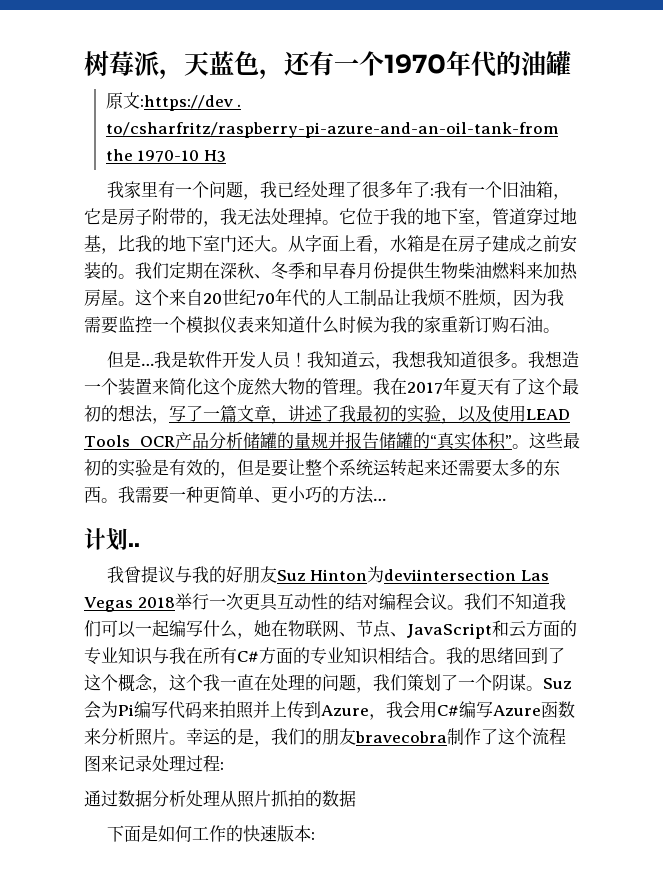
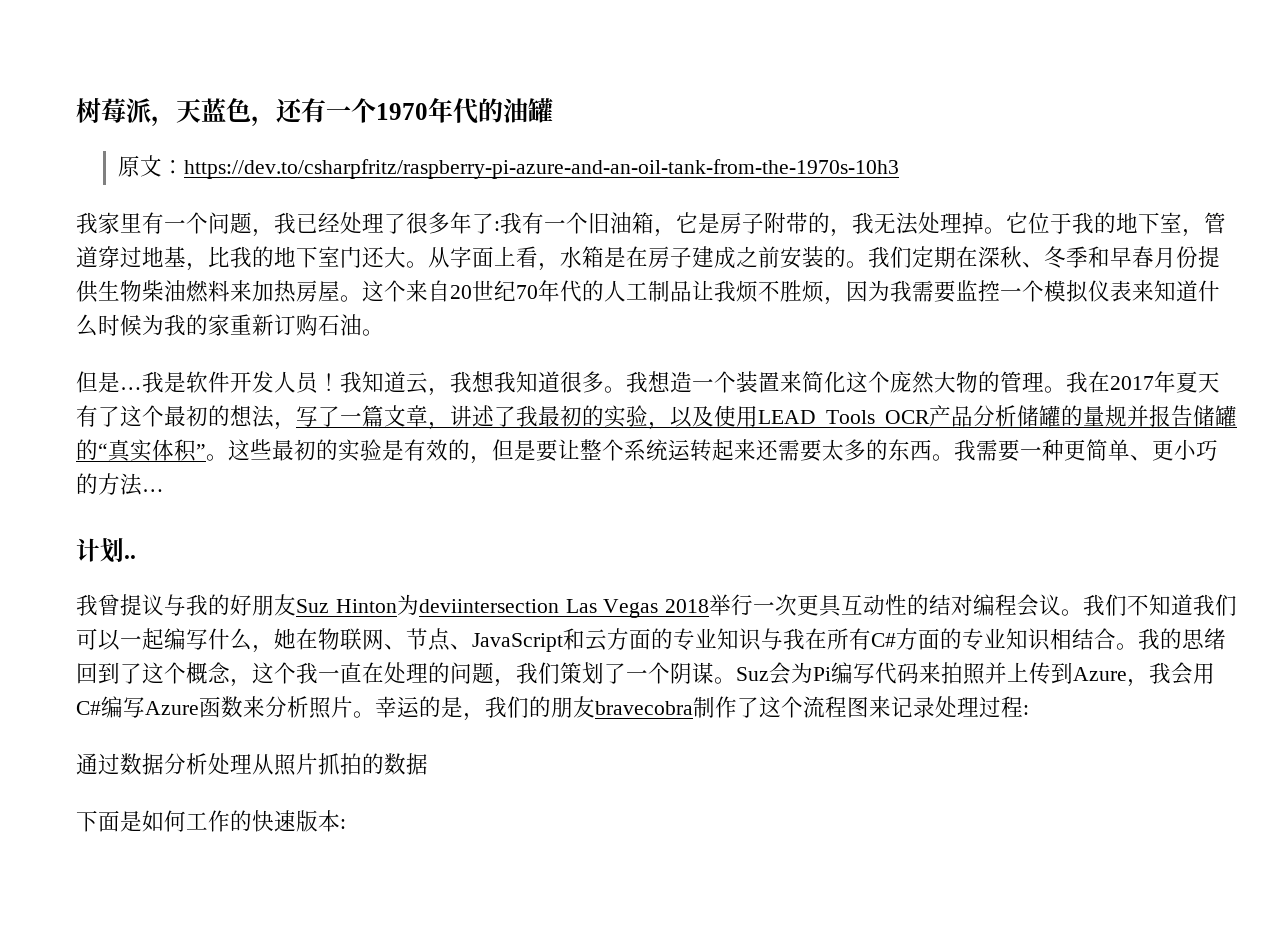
[139,95,242,111] [105,122,558,138] [105,149,226,162] :https://dev . to/csharfritz/raspberry-pi-azure-and-an-oil-tank-from the 1970-10 H3 -> [161,159,899,179] ：https://dev.to/csharpfritz/raspberry-pi-azure-and-an-oil-tank-from-the-1970s-10h3

